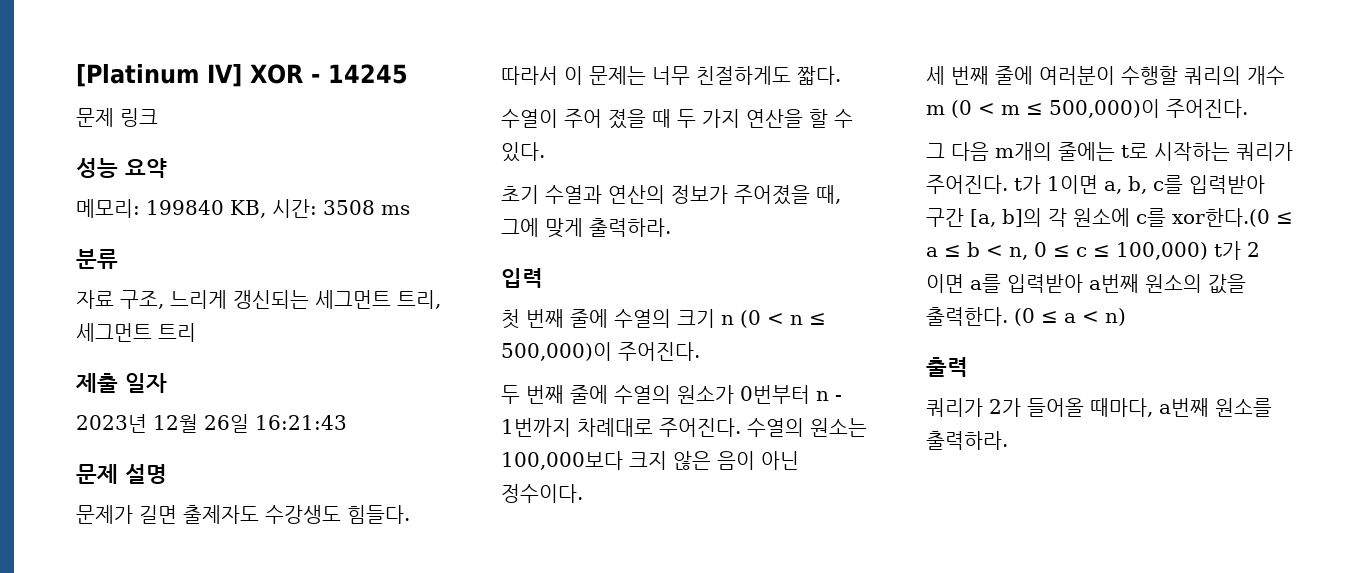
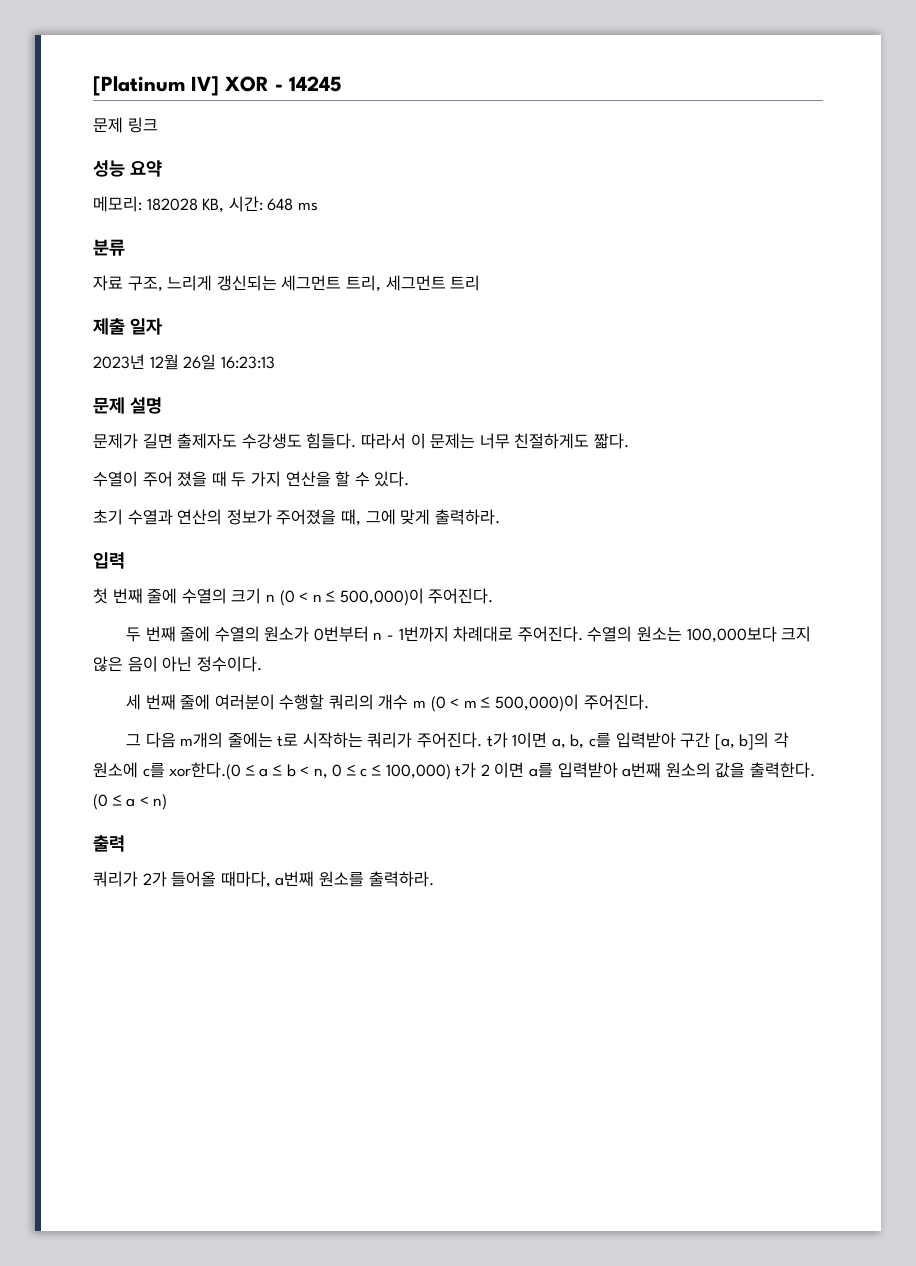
[146,200,224,215] 199840 -> [146,198,198,211] 182028
[323,200,375,215] 3508 -> [267,198,294,211] 648
[255,415,347,430] 16:21:43 -> [220,356,275,369] 16:23:13

